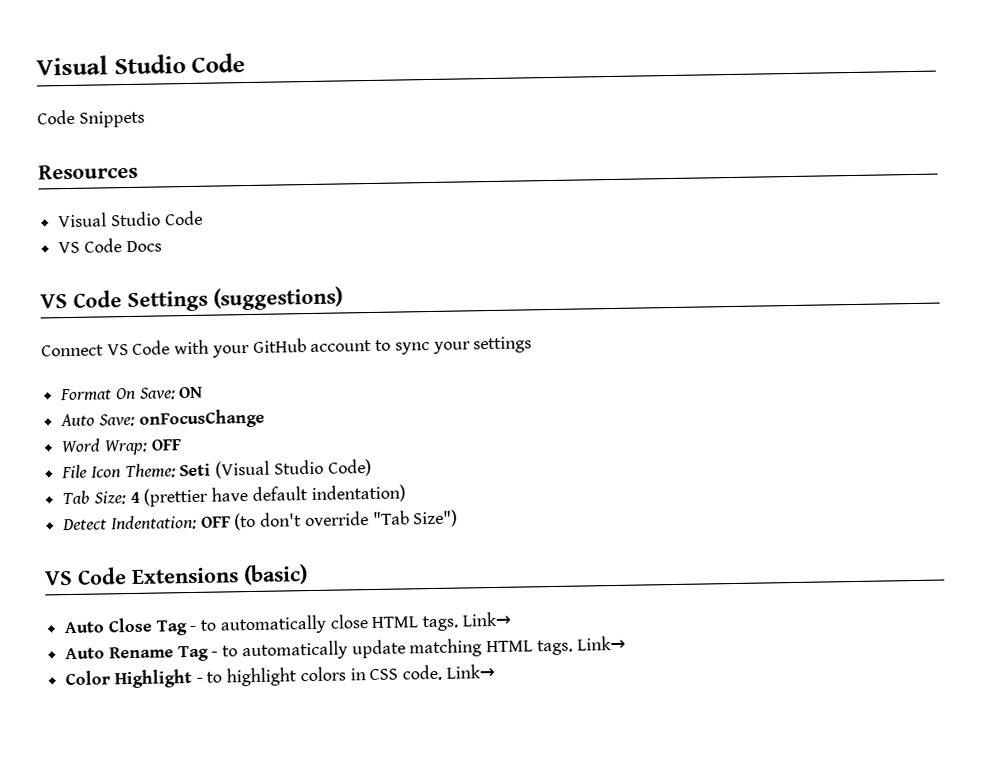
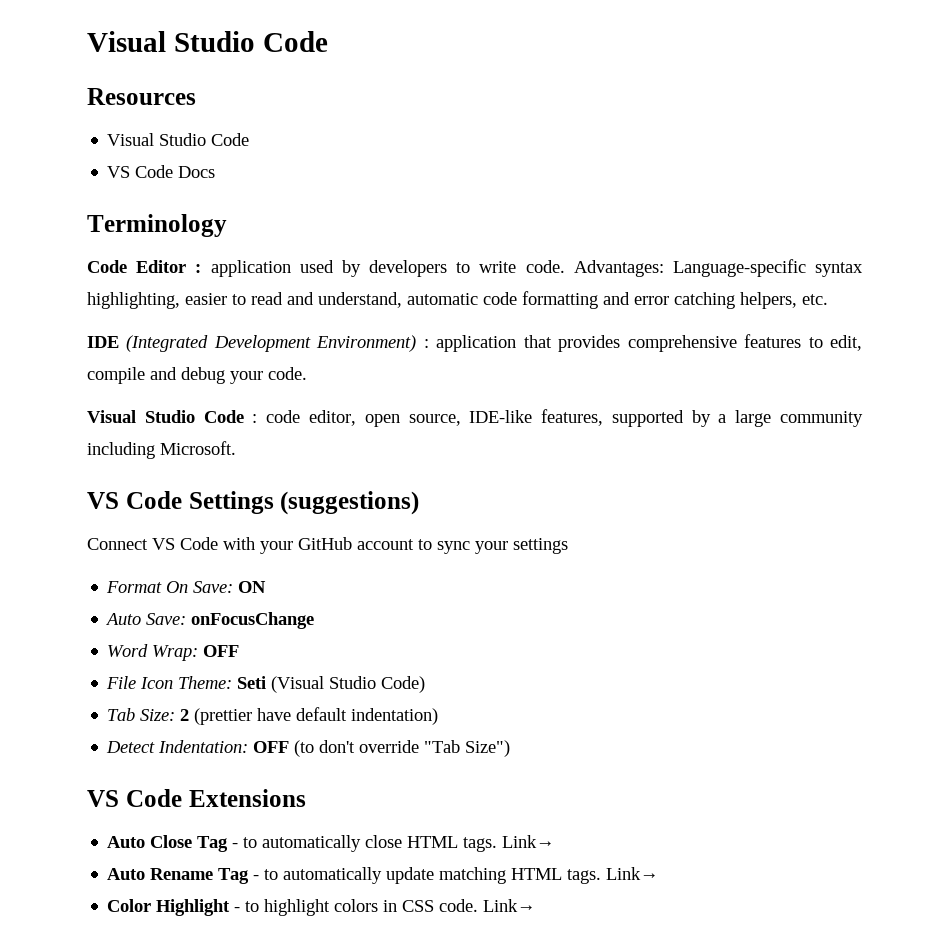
[36,53,246,76] [37,109,145,128] Visual Studio Code // Code Snippets -> [87,31,328,52] Visual Studio Code
(162, 246) none -> [87,214,227,237] [87,259,863,277] [87,291,828,309] [87,334,863,352] [87,367,307,384] [87,409,864,427] [87,441,236,459] // Terminology // Code Editor : application used by developers to write code. Advantages: Language-specific syntax highlighting, easier to read and understand, automatic code formatting and error catching helpers, etc. // IDE (Integrated Development Environment) : application that provides comprehensive features to edit, compile and debug your code. // Visual Studio Code : code editor, open source, IDE-like features, supported by a large community including Microsoft.
[129,491,140,504] 4 -> [180,709,190,721] 2
[243,564,308,586] (basic) -> (306, 798) none

